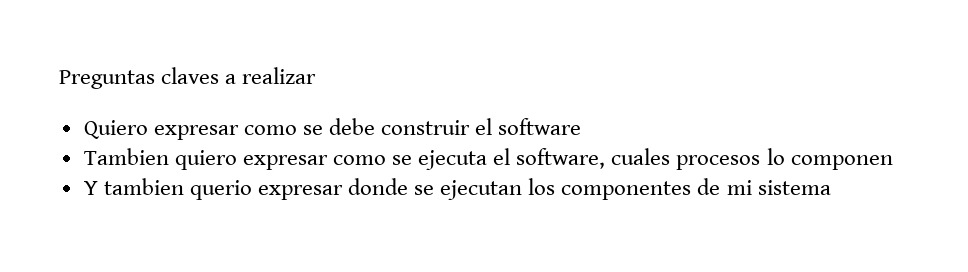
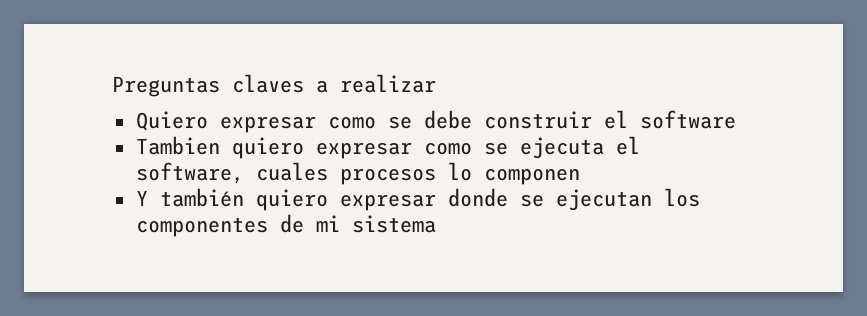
[103,178,252,200] tambien querio -> [159,188,328,211] también quiero

